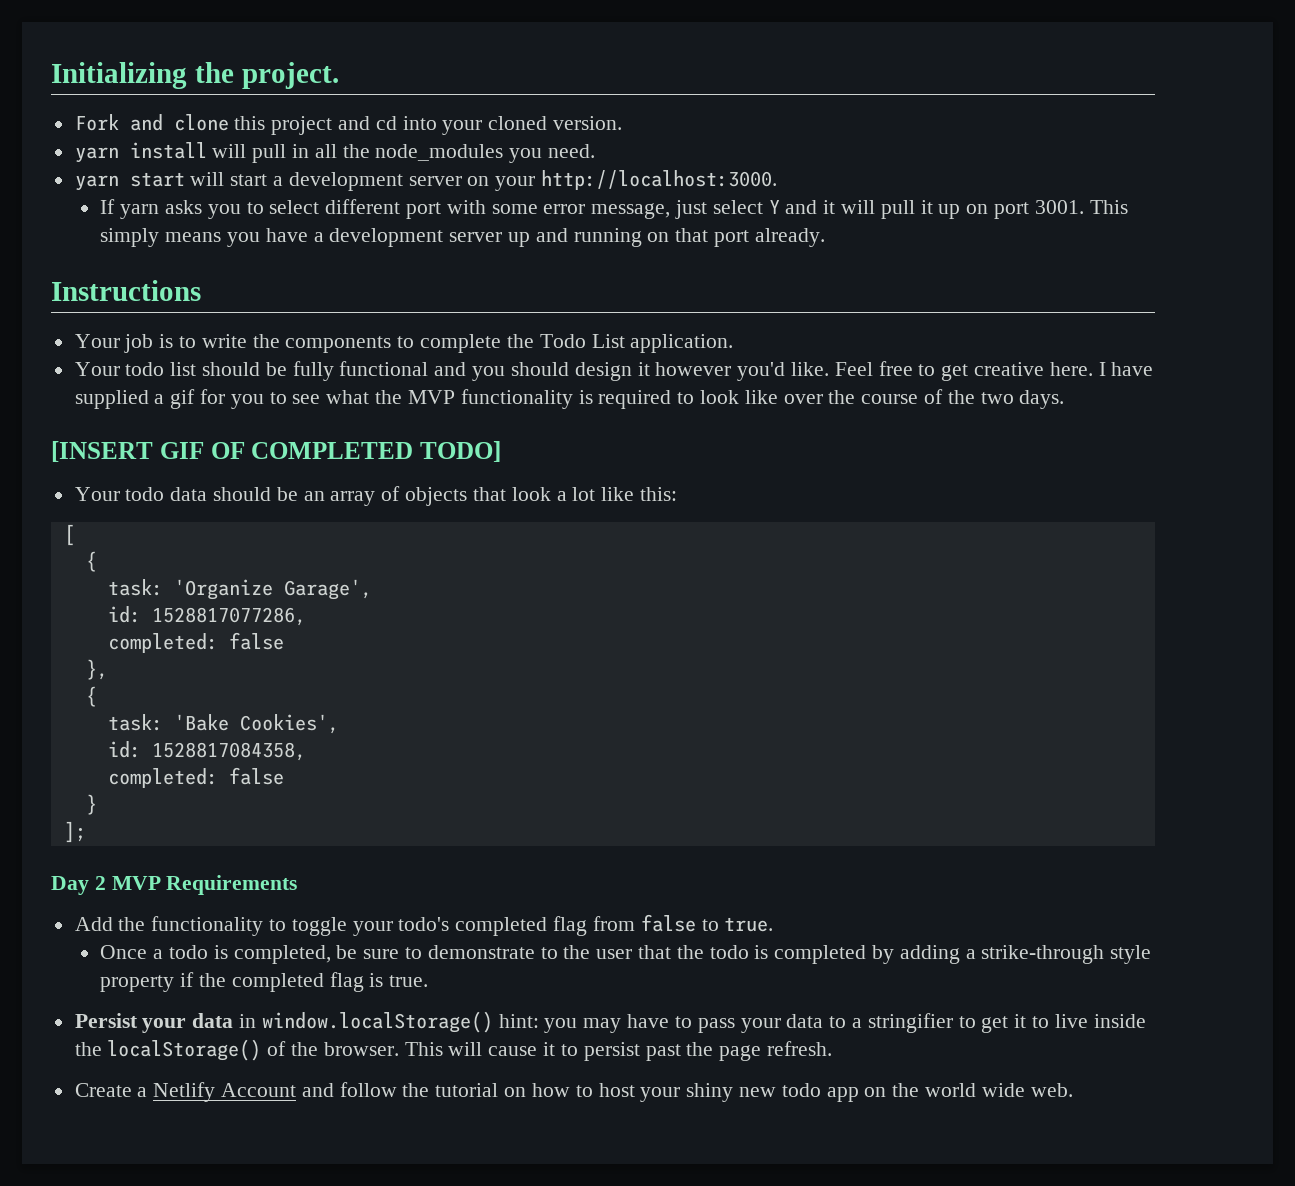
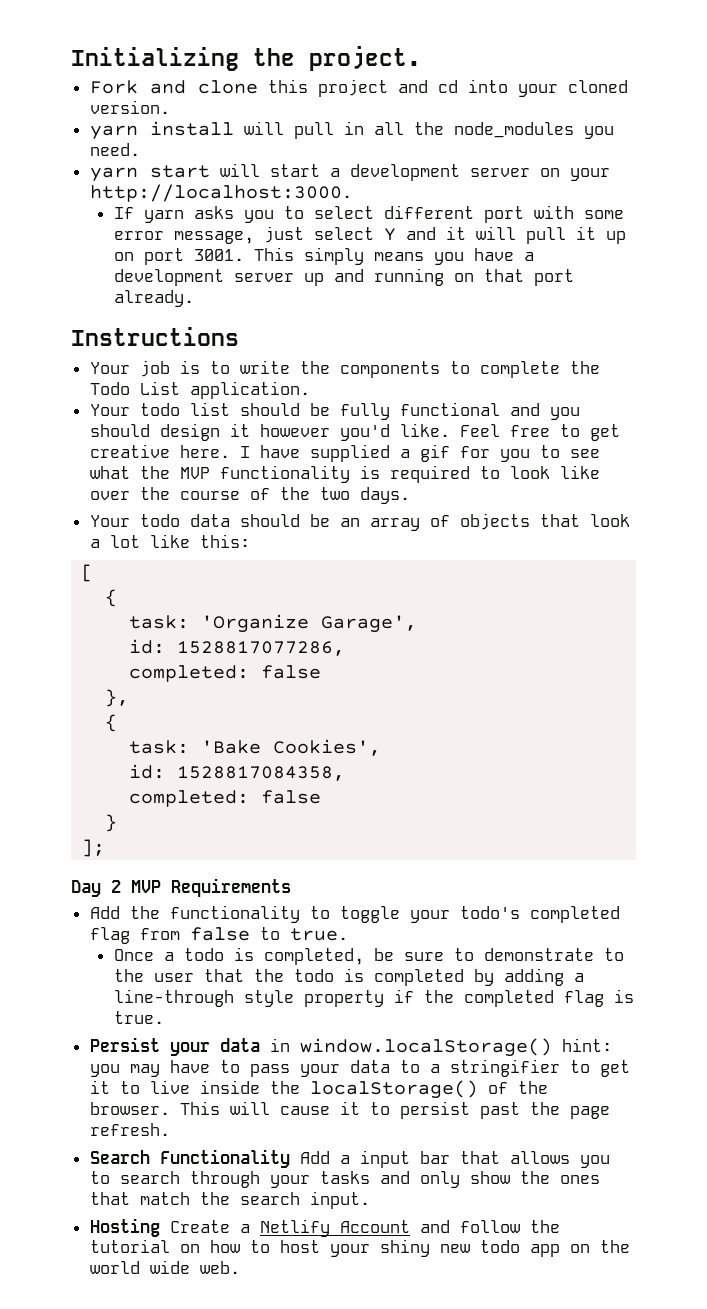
[51,441,501,462] // [INSERT GIF OF COMPLETED TODO] -> (410, 495) none
[981,945,1105,964] strike-through -> [113,989,234,1007] line-through
(832, 1048) none -> [89,1149,610,1168] [89,1171,600,1188] [89,1191,370,1209] [89,1218,160,1237] Search Functionality Add a input bar that allows you to search through your tasks and only show the ones that match the search input. // Hosting

